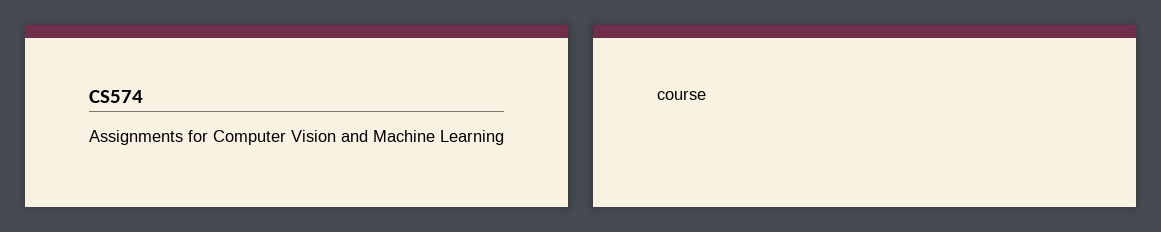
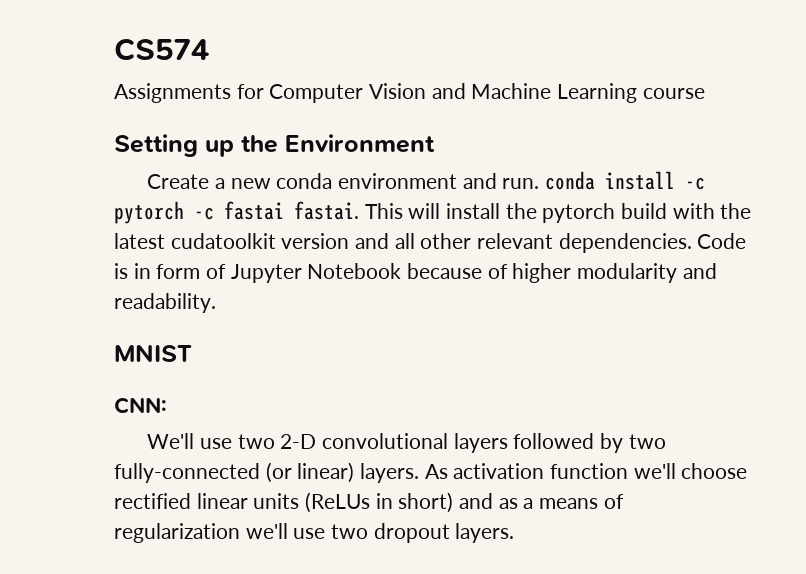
(706, 95) none -> [114,134,435,157] [147,171,705,190] [114,201,752,224] [114,233,747,253] [114,263,717,283] [114,293,216,313] [114,344,192,362] [114,397,167,414] [147,433,666,453] [114,462,748,483] [114,492,624,513] [114,523,515,543] // Setting up the Environment // Create a new conda environment and run. conda install -c pytorch -c fastai fastai. This will install the pytorch build with the latest cudatoolkit version and all other relevant dependencies. Code is in form of Jupyter Notebook because of higher modularity and readability. // MNIST // CNN: // We'll use two 2-D convolutional layers followed by two fully-connected (or linear) layers. As activation function we'll choose rectified linear units (ReLUs in short) and as a means of regularization we'll use two dropout layers.

